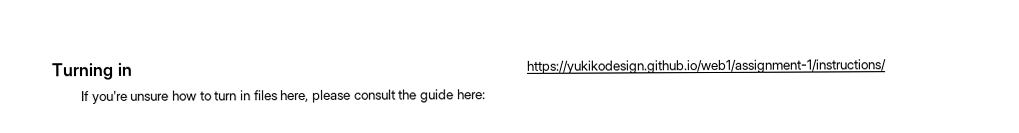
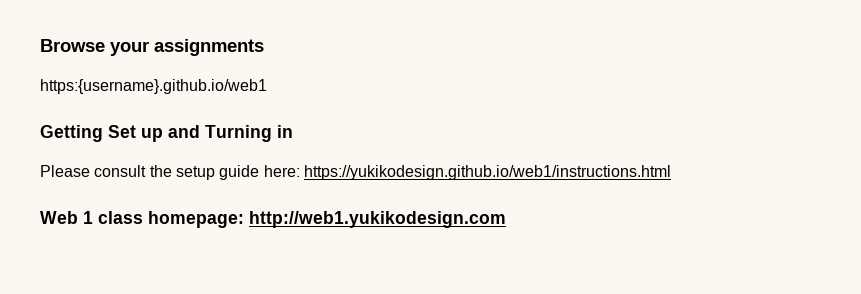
[51,62,133,81] [81,89,351,105] Turning in // If you're unsure how to turn in files here, please -> [40,39,264,56] [40,79,267,94] [40,125,293,142] [40,165,90,177] Browse your assignments // https:{username}.github.io/web1 // Getting Set up and Turning in // Please
(418, 94) none -> [175,166,215,180] setup
[526,59,887,74] https://yukikodesign.github.io/web1/assignment-1/instructions/ -> [303,165,671,180] [40,211,506,228] https://yukikodesign.github.io/web1/instructions.html // Web 1 class homepage: http://web1.yukikodesign.com

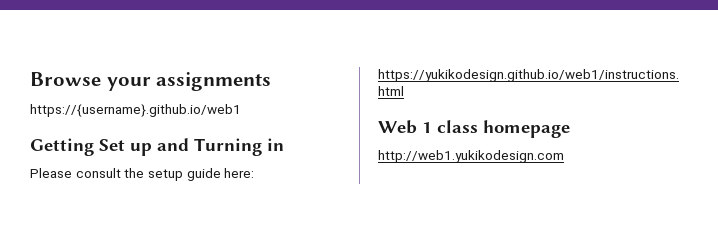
[40,79,267,94] https:{username}.github.io/web1 -> [30,104,241,117] https://{username}.github.io/web1
[148,211,244,228] homepage: -> [483,120,570,138] homepage //

